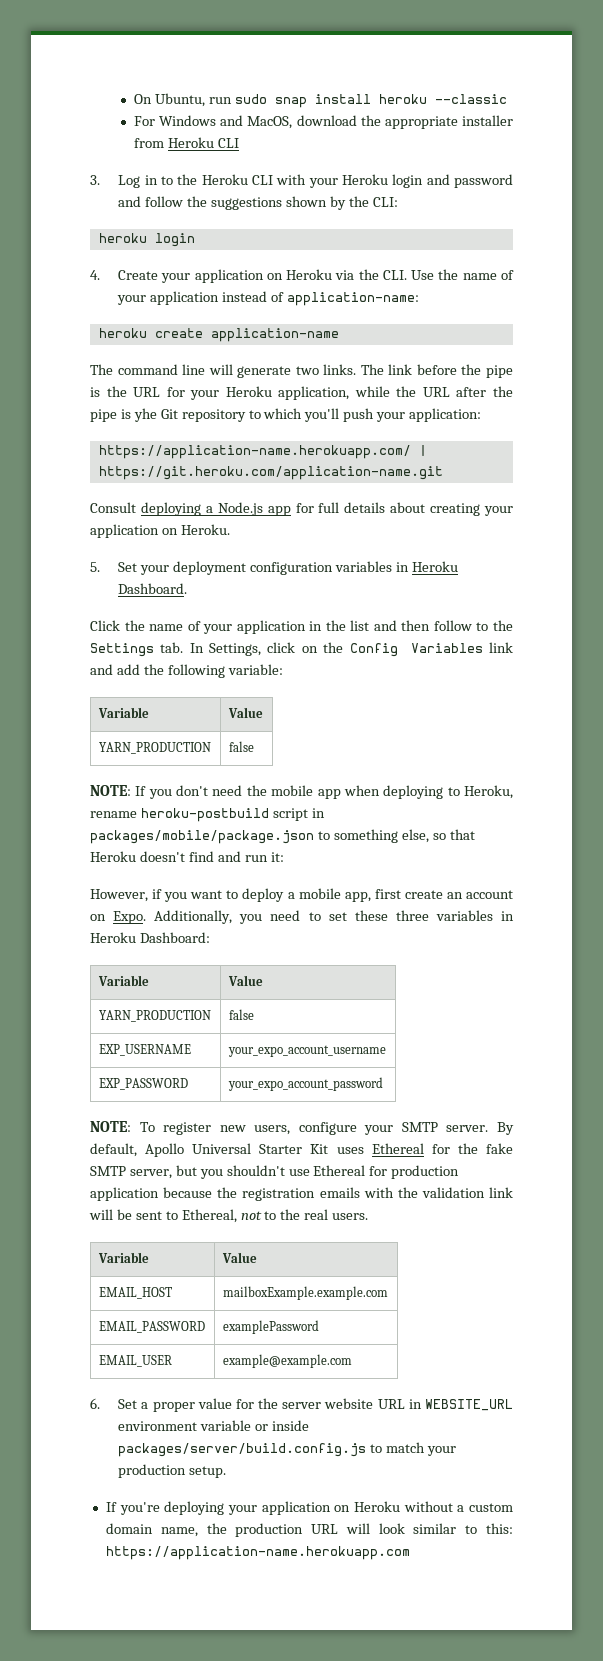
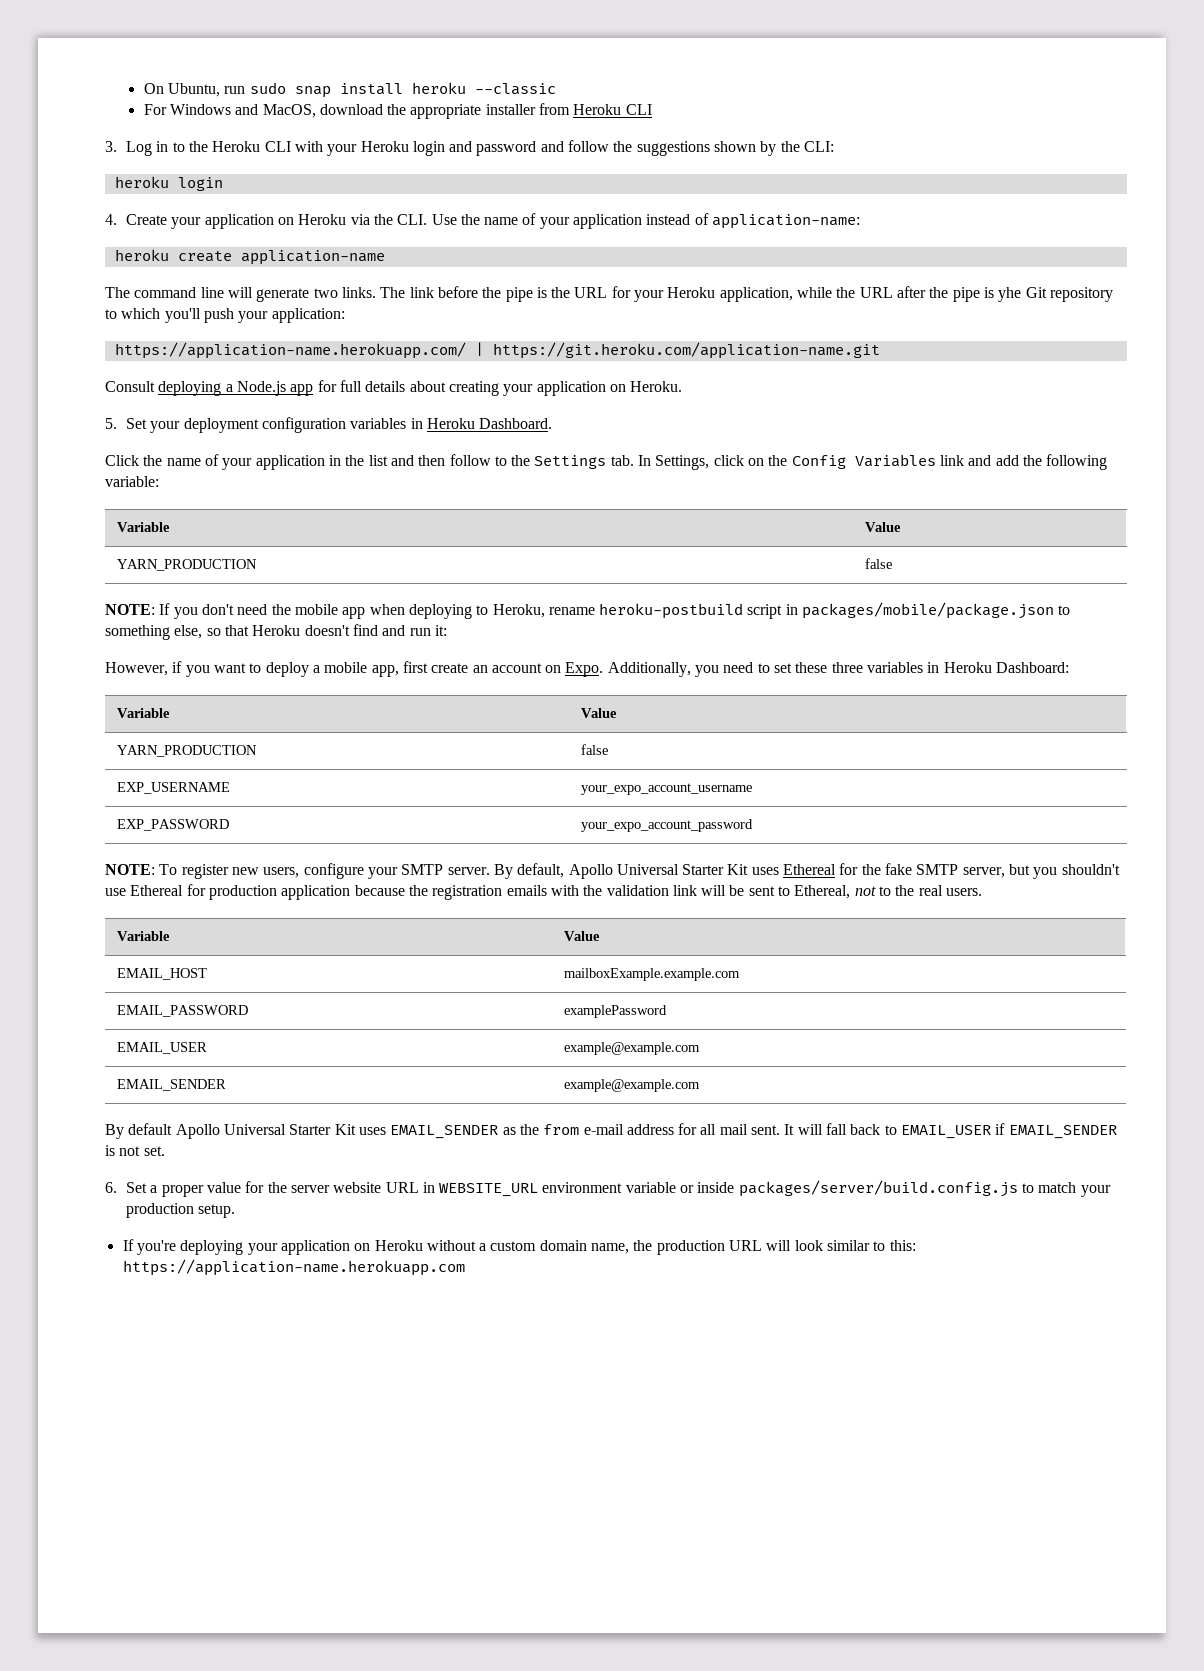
(352, 1361) none -> [116,1079,226,1091] [563,1079,700,1092] [105,1123,1117,1139] [105,1145,165,1156] // EMAIL_SENDER | example@example.com // By default Apollo Universal Starter Kit uses EMAIL_SENDER as the from e-mail address for all mail sent. It will fall back to EMAIL_USER if EMAIL_SENDER is not set.

